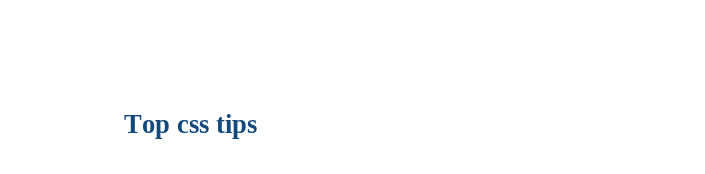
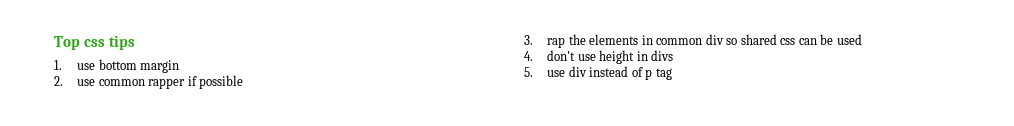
(258, 126) none -> [54,59,180,73] [54,75,244,89] [524,34,862,48] [524,50,674,64] [524,66,672,80] // 1. use bottom margin // 2. use common rapper if possible // 3. rap the elements in common div so shared css can be used // 4. don't use height in divs // 5. use div instead of p tag

